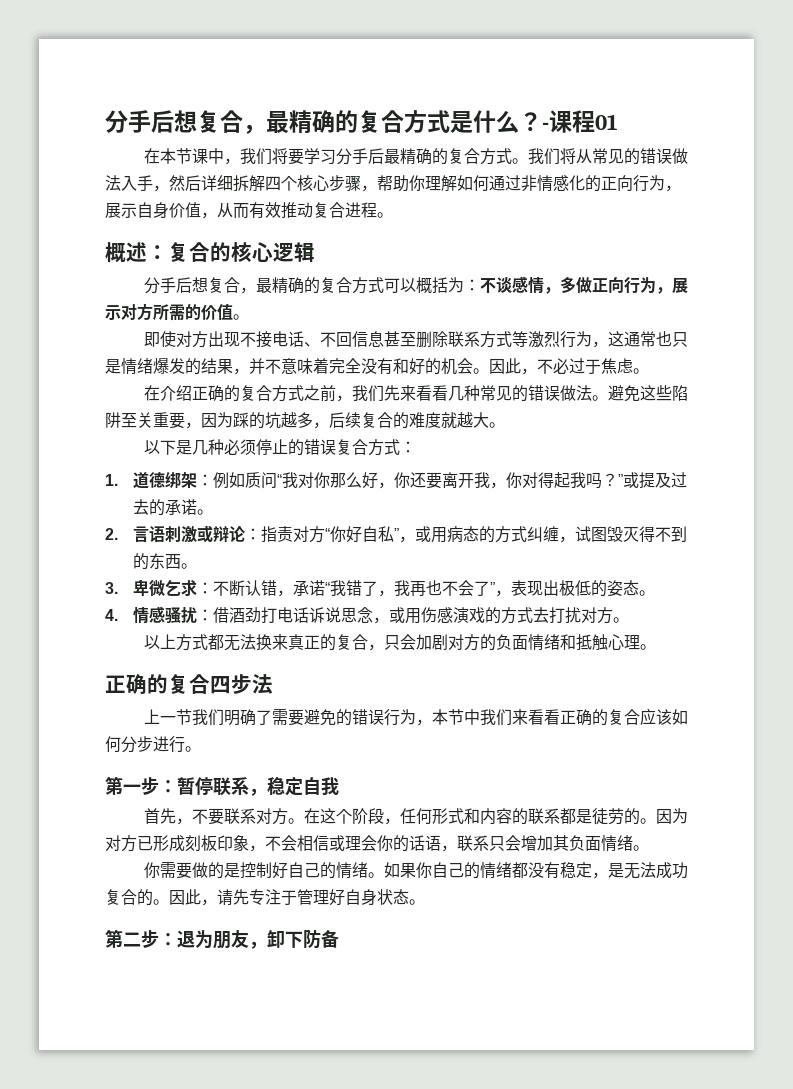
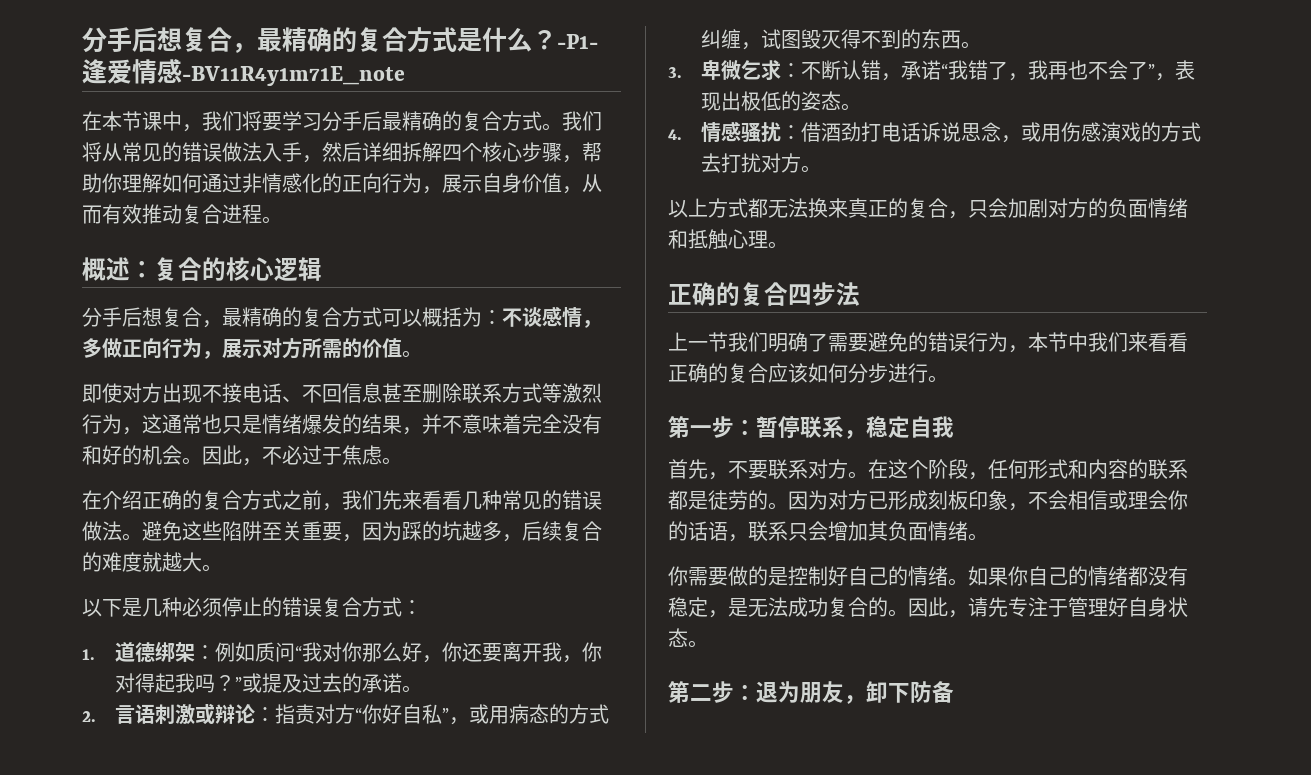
[542,110,618,133] -课程01 -> [557,34,598,49] [82,59,405,86] -P1-逢爱情感-BV11R4y1m71E_note

